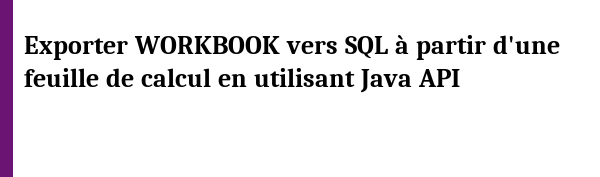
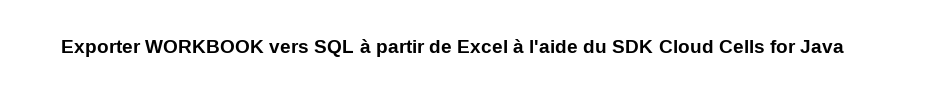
[493,35,561,54] [24,68,461,93] d'une feuille de calcul en utilisant Java API -> [428,39,844,53] de Excel à l'aide du SDK Cloud Cells for Java

